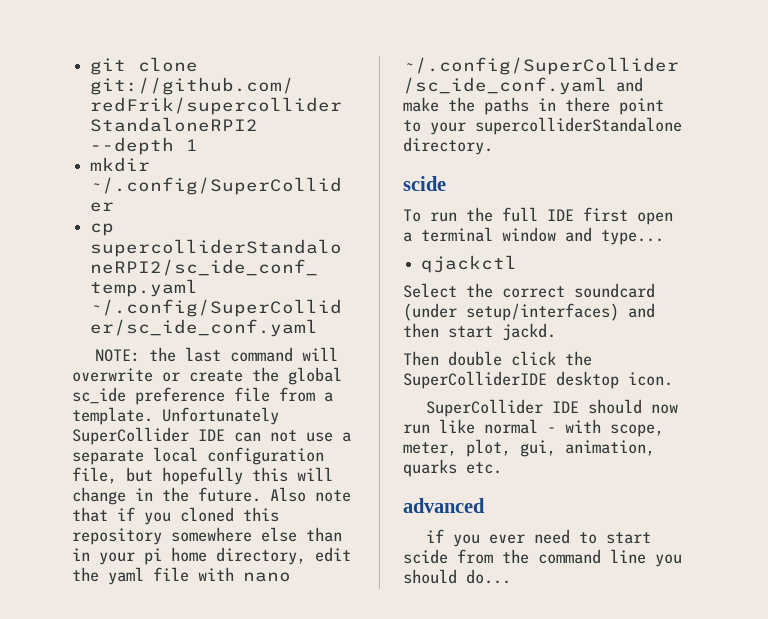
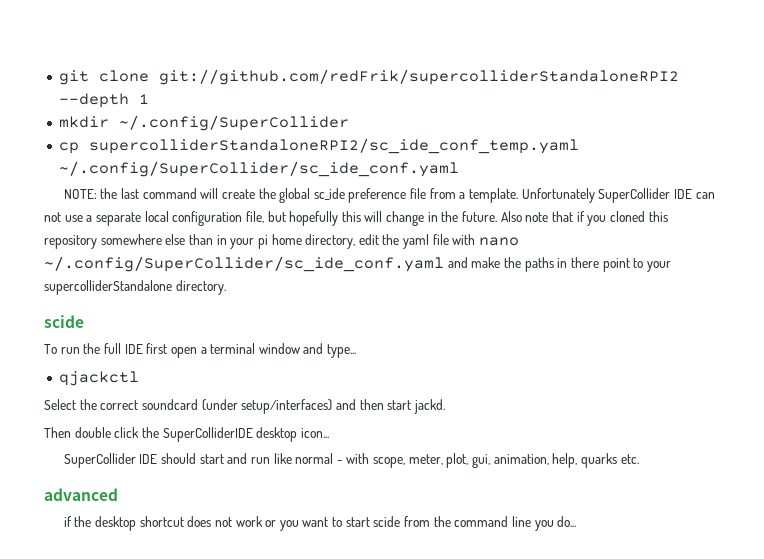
[72,368,180,382] overwrite or -> (219, 193) none
[628,372,673,386] icon. -> [300,428,329,438] icon...
[651,404,679,414] now -> [199,453,248,464] start and
(655, 448) none -> [552,453,578,468] help,
[453,529,571,547] you ever need -> [74,516,329,531] the desktop shortcut does not work or you want
[403,569,457,584] should -> (554, 525) none

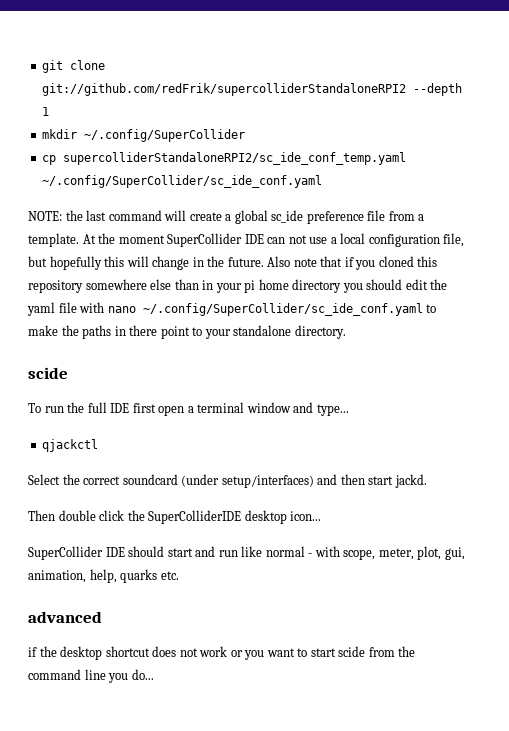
[258,188,276,199] the -> [225,214,232,221] a
[521,188,595,203] Unfortunately -> [82,233,165,244] At the moment
[95,212,141,226] separate -> (337, 240) none
[305,234,356,249] directory, -> [292,279,403,293] directory you should
[447,257,468,268] and -> [426,304,437,313] to
[44,280,172,295] supercolliderStandalone -> [233,325,292,336] standalone

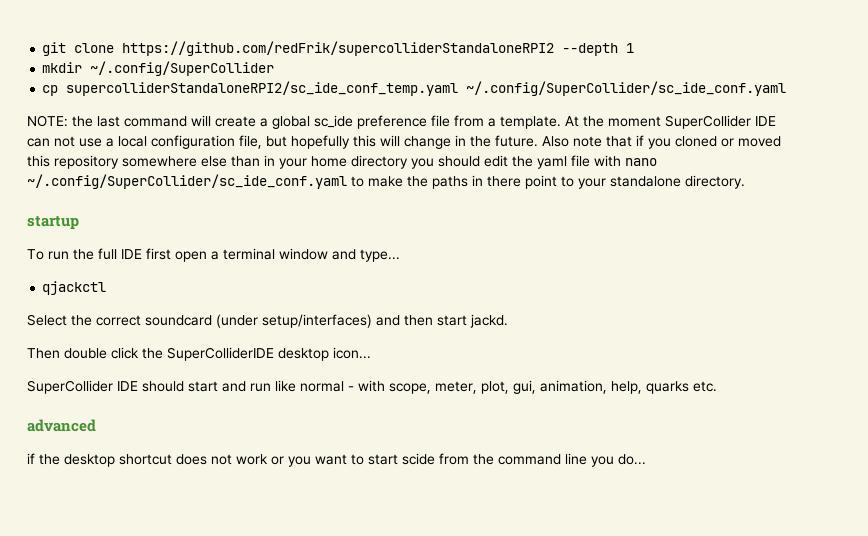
[42,83,407,96] git://github.com/redFrik/supercolliderStandaloneRPI2 -> [122,41,555,56] https://github.com/redFrik/supercolliderStandaloneRPI2
(414, 261) none -> [721,136,781,147] or moved
[244,280,256,293] pi -> (307, 163) none
[28,367,68,379] scide -> [27,216,79,230] startup

